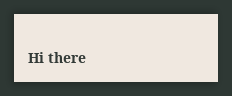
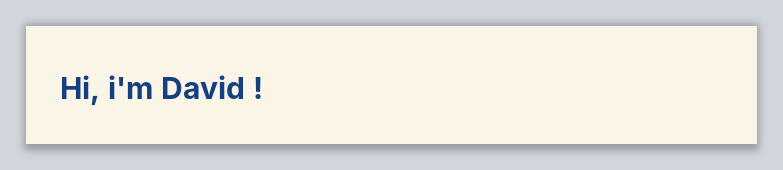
[28,52,86,63] Hi there -> [60,75,264,105] Hi, i'm David !

